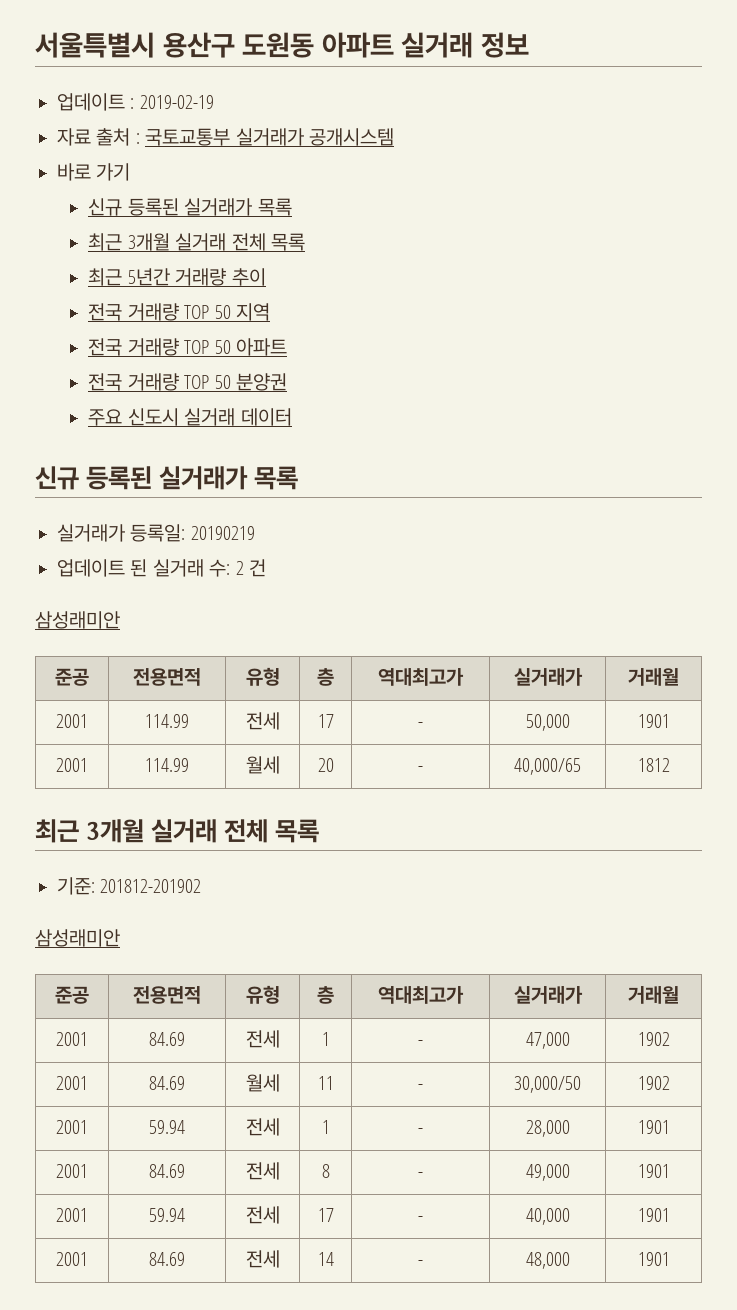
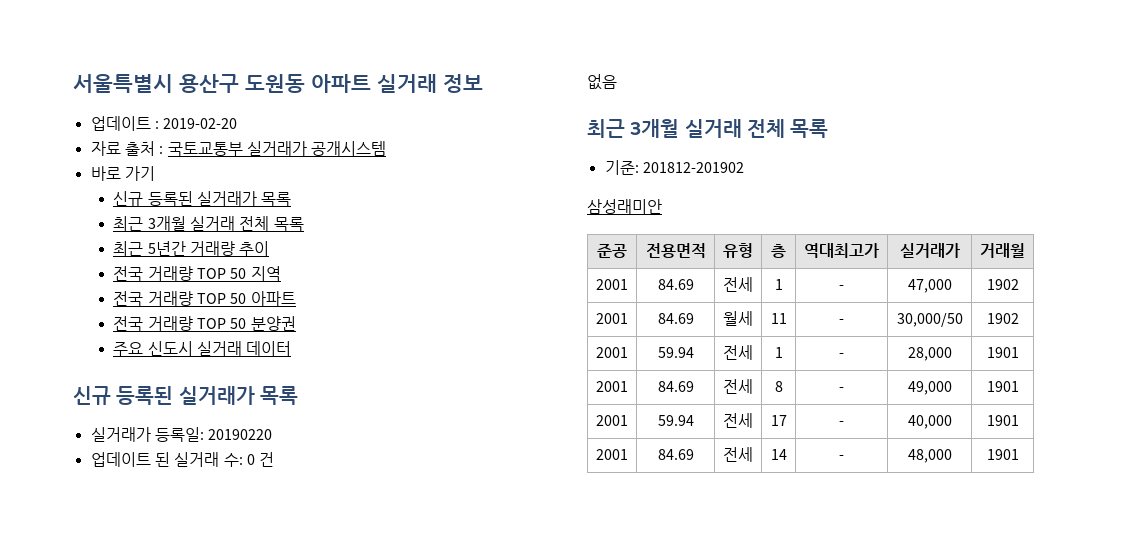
[139,95,214,109] 2019-02-19 -> [163,118,238,129] 2019-02-20
[190,526,255,540] 20190219 -> [208,429,273,440] 20190220
[235,561,244,575] 2 -> [246,454,255,465] 0
[35,611,120,629] [55,668,89,686] [133,668,201,686] [245,667,280,686] [317,668,334,686] [378,668,464,686] [513,668,583,686] [628,668,679,686] [56,714,88,728] [145,714,189,728] [245,712,280,730] [317,714,334,728] [418,722,423,728] [525,714,570,731] [637,714,670,728] [56,758,88,772] [145,758,189,772] [245,756,280,774] [317,758,334,772] [418,766,423,772] [514,758,581,775] [637,758,670,772] 삼성래미안 // 준공 | 전용면적 | 유형 | 층 | 역대최고가 | 실거래가 | 거래월 // 2001 | 114.99 | 전세 | 17 | - | 50,000 | 1901 // 2001 | 114.99 | 월세 | 20 | - | 40,000/65 | 1812 -> [587,74,617,90] 없음

